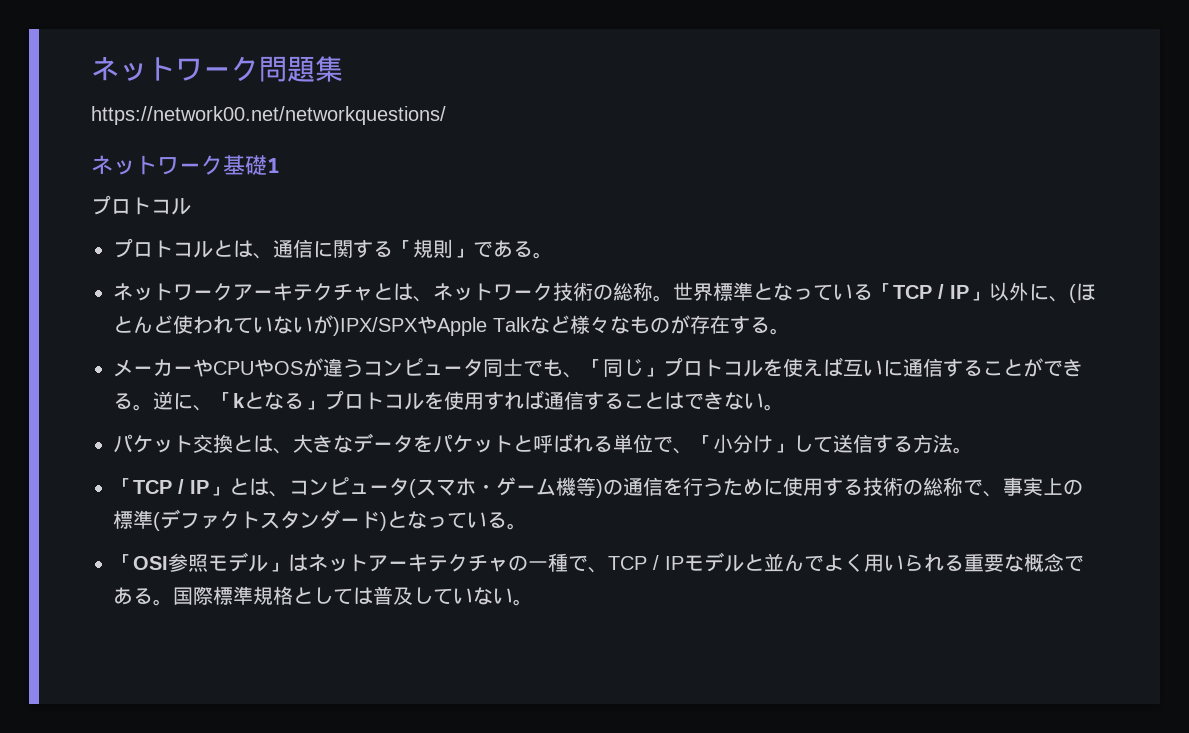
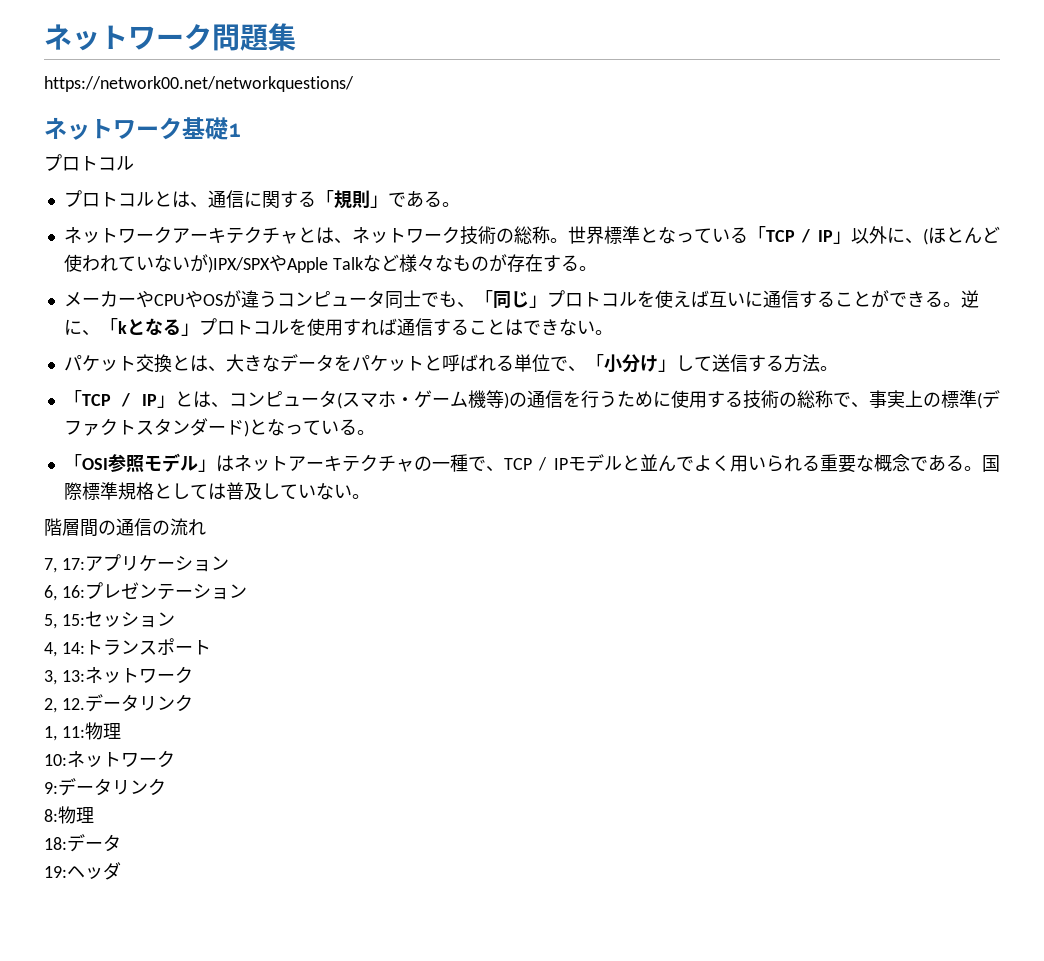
(533, 602) none -> [44,518,206,537] [44,554,229,573] [44,582,247,601] [44,611,175,629] [44,638,211,657] [44,666,193,685] [44,694,193,713] [44,722,121,741] [44,750,175,768] [44,778,166,796] [44,806,94,824] [44,834,121,852] [44,862,121,880] // 階層間の通信の流れ // 7, 17:アプリケーション // 6, 16:プレゼンテーション // 5, 15:セッション // 4, 14:トランスポート // 3, 13:ネットワーク // 2, 12.データリンク // 1, 11:物理 // 10:ネットワーク // 9:データリンク // 8:物理 // 18:データ // 19:ヘッダ

